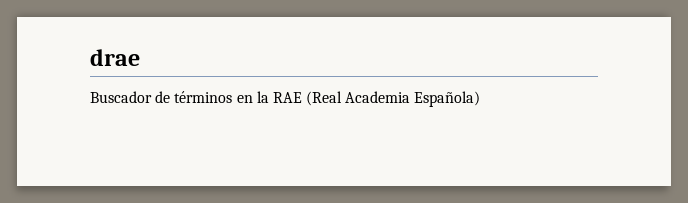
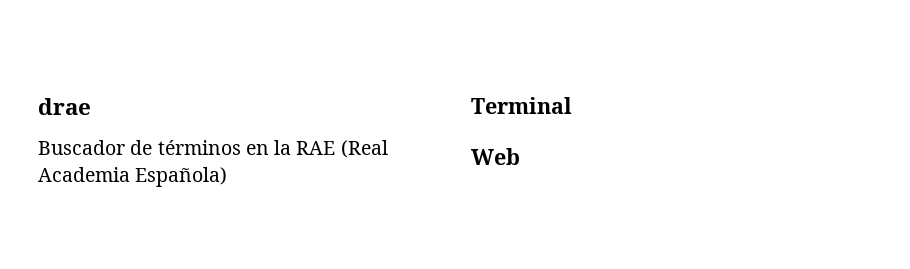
(481, 99) none -> [471,97,572,114] [471,148,520,165] // Terminal // Web

